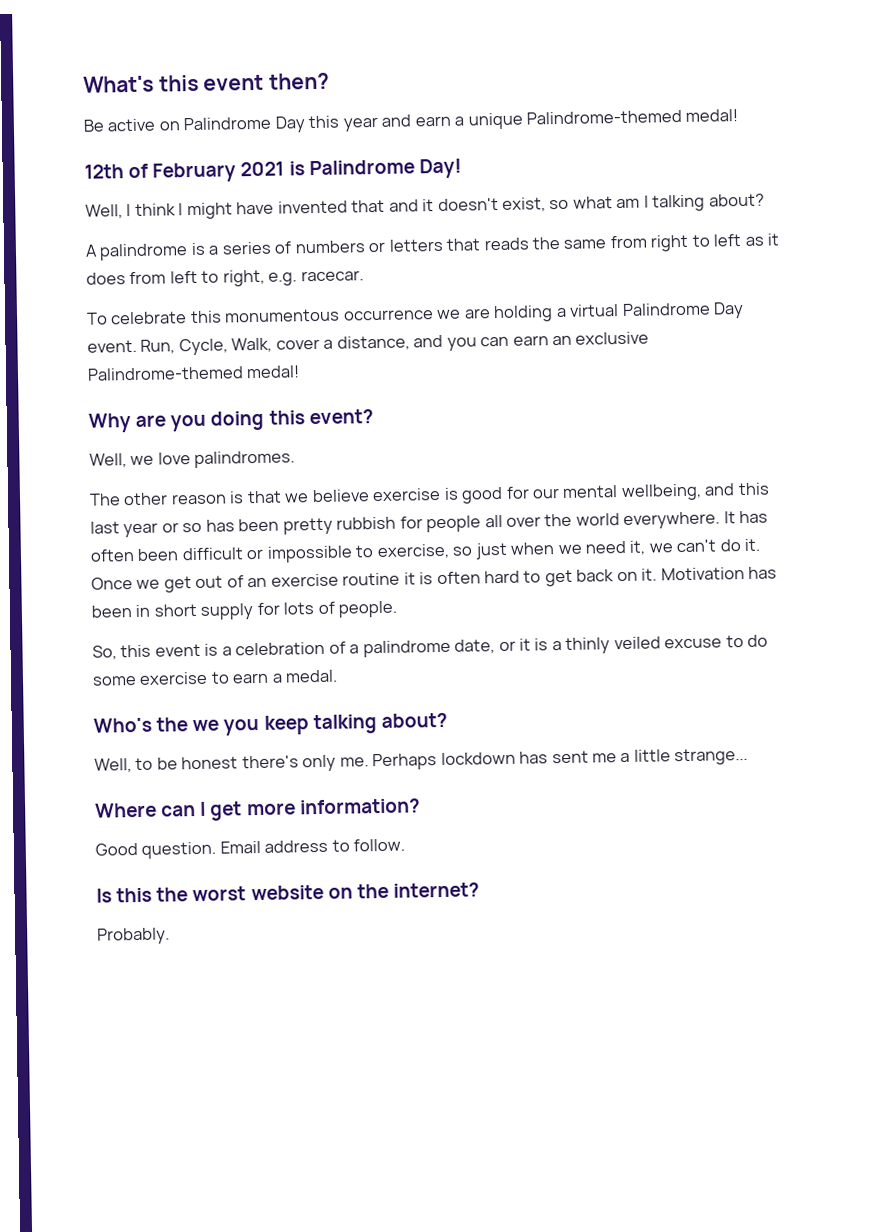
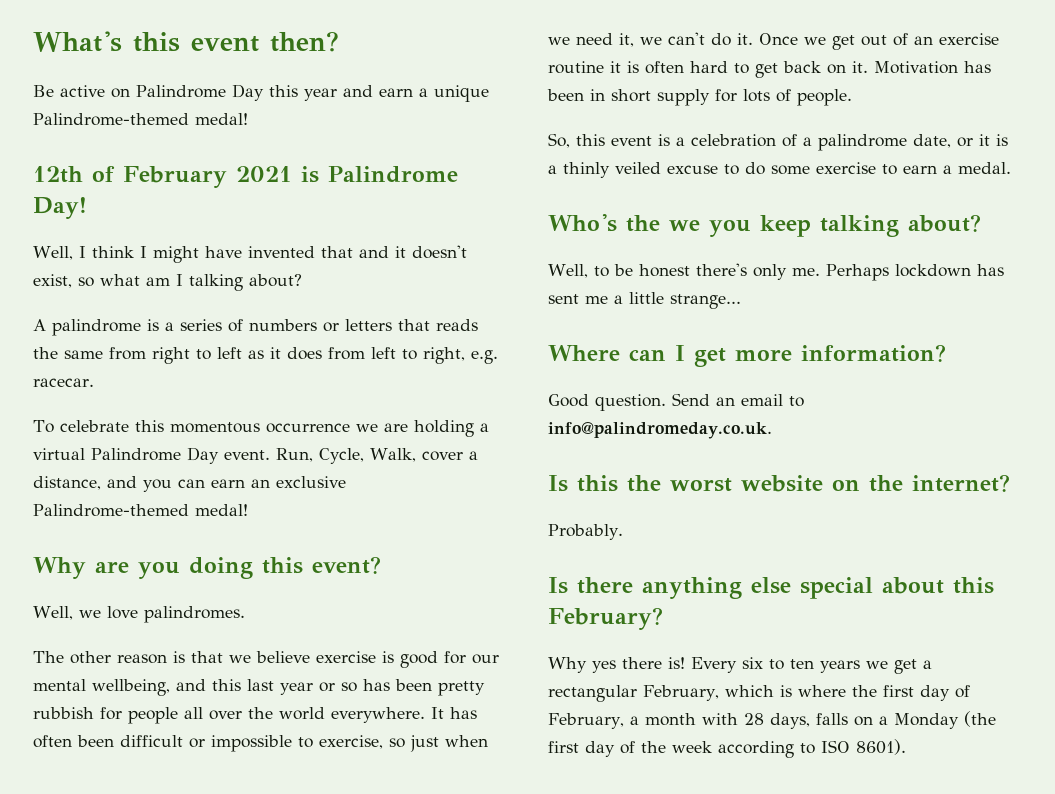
[224,308,341,323] monumentous -> [169,422,260,433] momentous
[219,838,406,854] Email address to follow. -> [672,393,804,407] [548,422,772,439] Send an email to info@palindromeday.co.uk.
(170, 936) none -> [548,577,994,599] [548,607,663,630] [548,657,932,674] [548,685,970,702] [548,711,996,729] [548,739,906,758] // Is there anything else special about this February? // Why yes there is! Every six to ten years we get a rectangular February, which is where the first day of February, a month with 28 days, falls on a Monday (the first day of the week according to ISO 8601).

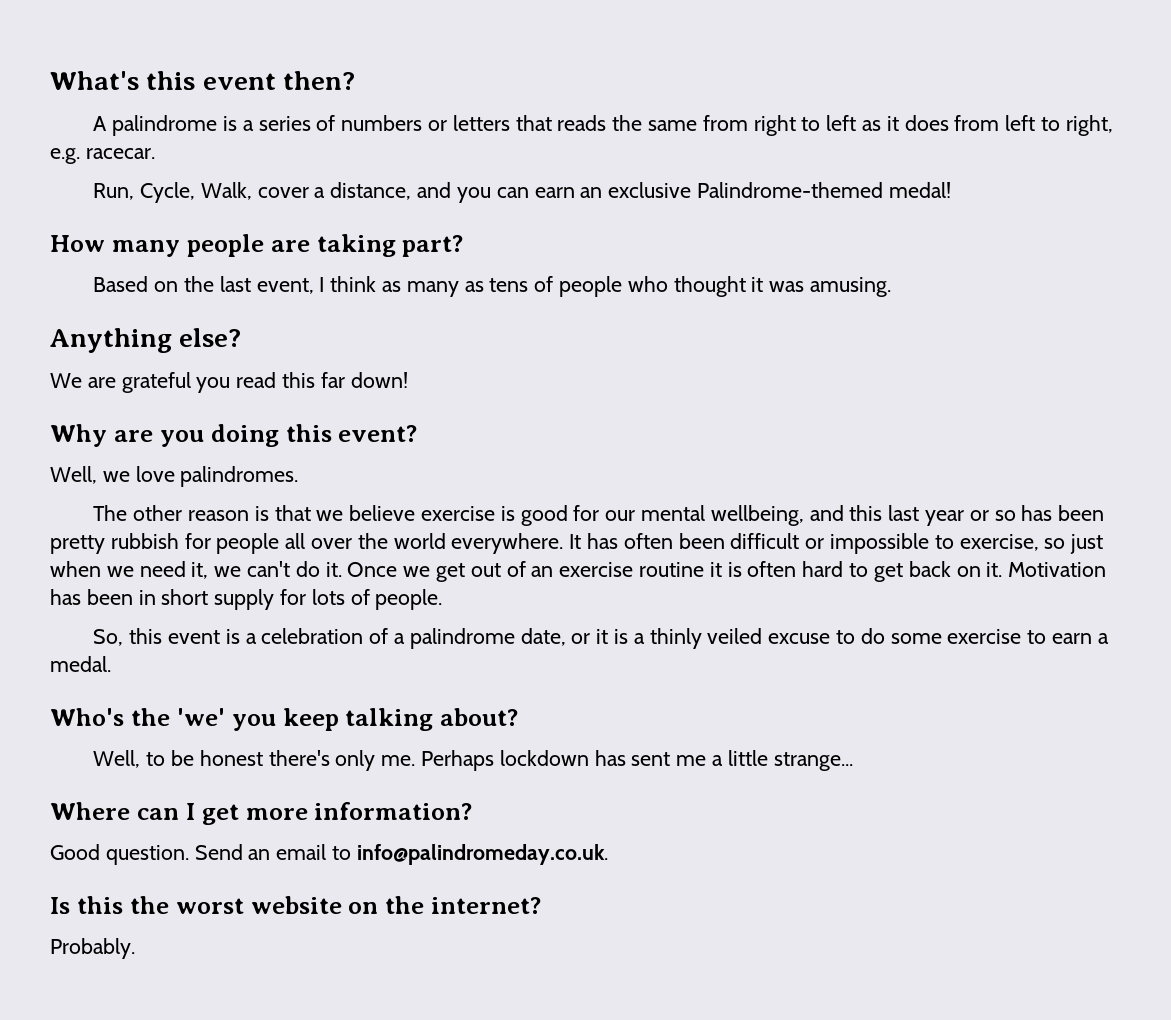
[33,84,489,102] [33,113,248,126] [33,166,458,188] [33,197,87,219] [33,245,467,263] [33,274,302,291] // Be active on Palindrome Day this year and earn a unique Palindrome-themed medal! // 12th of February 2021 is Palindrome Day! // Well, I think I might have invented that and it doesn't exist, so what am I talking about? -> (356, 80) none
[33,420,489,437] [33,447,270,464] To celebrate this momentous occurrence we are holding a virtual Palindrome Day event. -> (155, 153) none
(248, 510) none -> [50,234,464,257] [93,276,891,297] [50,328,242,353] [50,372,408,393] // How many people are taking part? // Based on the last event, I think as many as tens of people who thought it was amusing. // Anything else? // We are grateful you read this far down!
[669,220,700,231] we -> [176,708,225,726] 'we'
[548,577,994,599] [548,607,663,630] [548,657,932,674] [548,685,970,702] [548,711,996,729] [548,739,906,758] // Is there anything else special about this February? // Why yes there is! Every six to ten years we get a rectangular February, which is where the first day of February, a month with 28 days, falls on a Monday (the first day of the week according to ISO 8601). -> (135, 948) none

